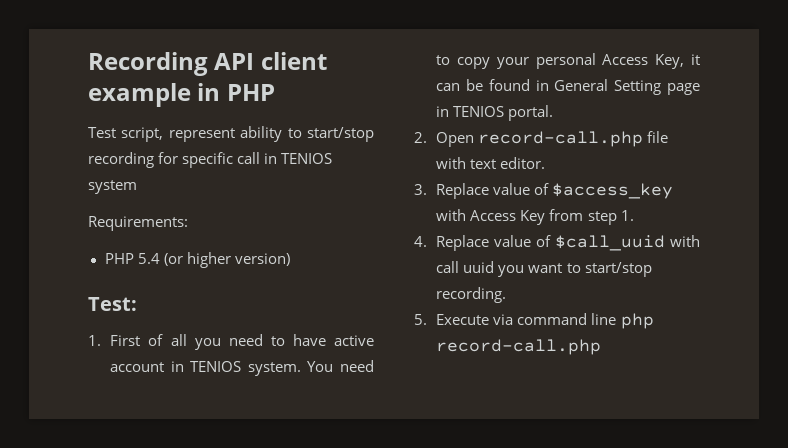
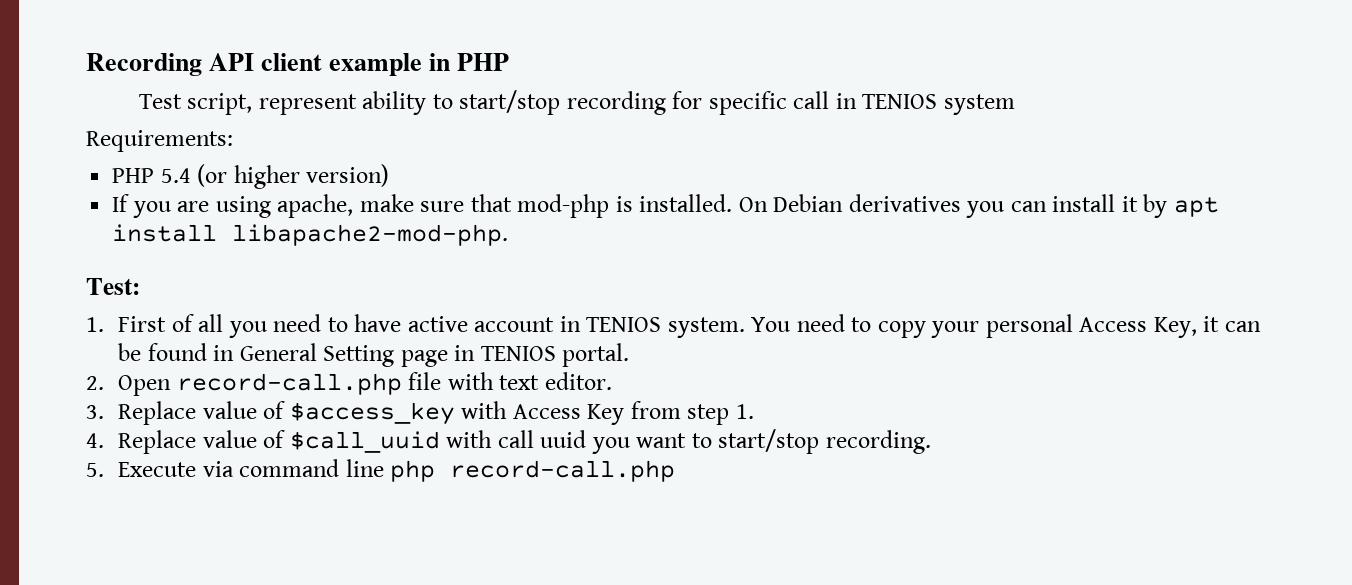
(290, 259) none -> [112,194,1219,218] [112,224,509,246] // If you are using apache, make sure that mod-php is installed. On Debian derivatives you can install it by apt install libapache2-mod-php.

